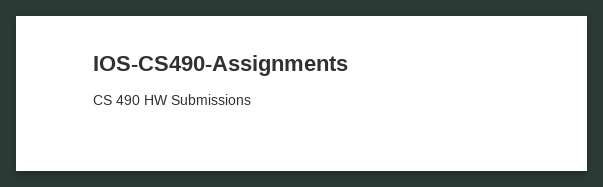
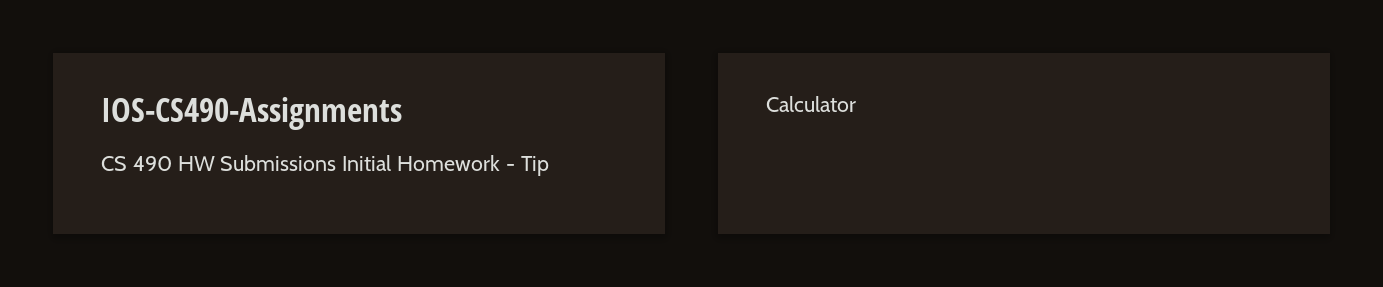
(251, 99) none -> [342,155,549,176] [766,96,856,112] Initial Homework - Tip Calculator

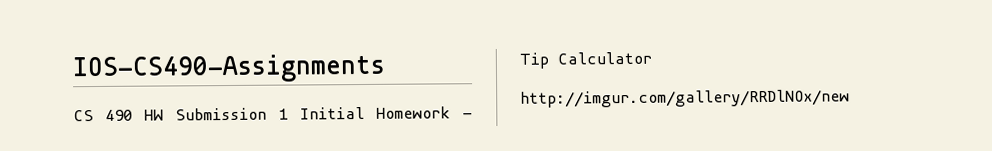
[220,155,337,171] Submissions -> [175,107,289,121] Submission 1
(856, 104) none -> [520,89,850,108] // http://imgur.com/gallery/RRDlNOx/new

